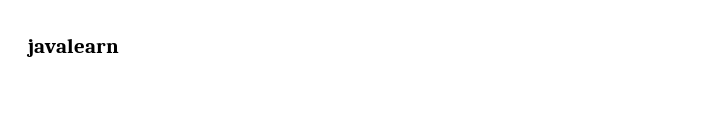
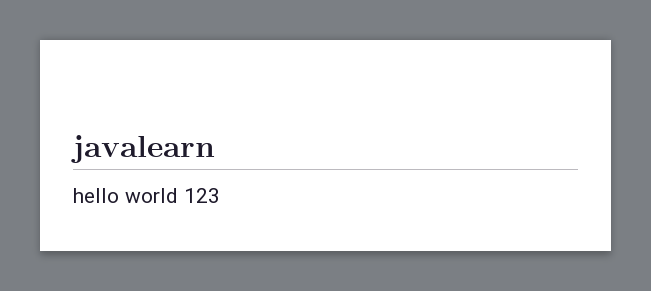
(119, 47) none -> [73,188,220,203] // hello world 123

